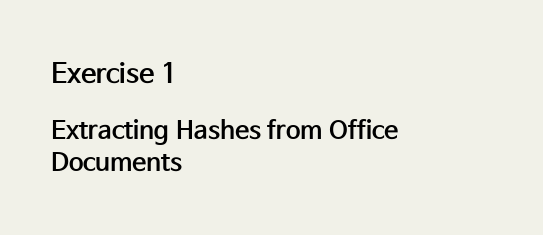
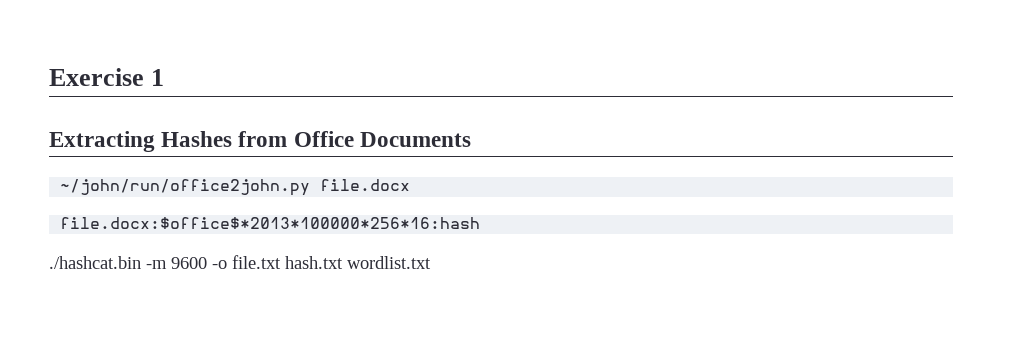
(182, 162) none -> [60,179,411,196] [60,217,481,229] [49,255,431,269] // ~/john/run/office2john.py file.docx // file.docx:$office$*2013*100000*256*16:hash // ./hashcat.bin -m 9600 -o file.txt hash.txt wordlist.txt

